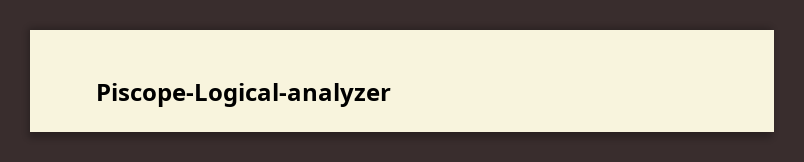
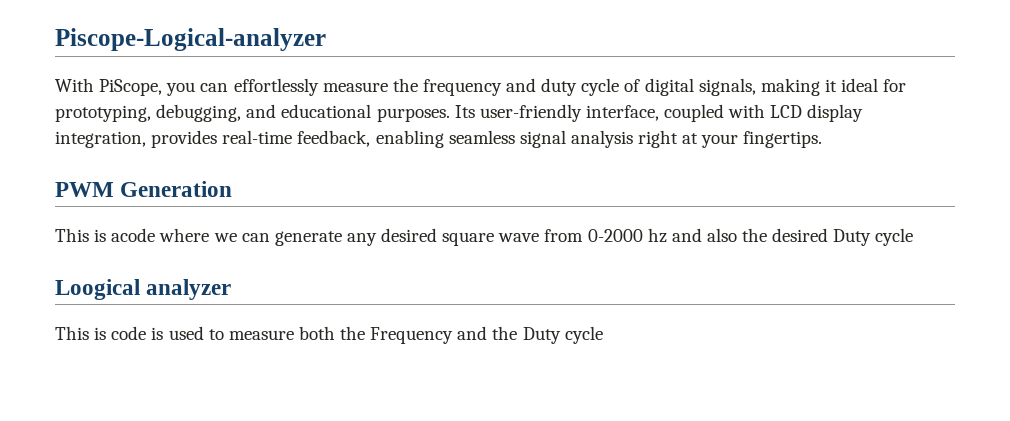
(391, 95) none -> [55,78,907,96] [55,104,864,122] [55,130,823,148] [55,181,233,197] [55,228,914,246] [55,279,232,300] [55,326,603,344] // With PiScope, you can effortlessly measure the frequency and duty cycle of digital signals, making it ideal for prototyping, debugging, and educational purposes. Its user-friendly interface, coupled with LCD display integration, provides real-time feedback, enabling seamless signal analysis right at your fingertips. // PWM Generation // This is acode where we can generate any desired square wave from 0-2000 hz and also the desired Duty cycle // Loogical analyzer // This is code is used to measure both the Frequency and the Duty cycle

